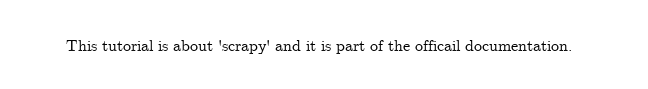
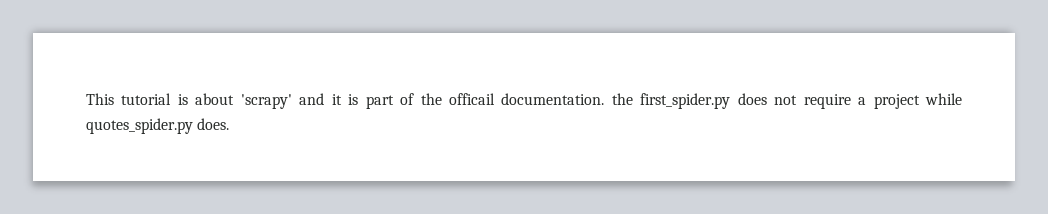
(572, 45) none -> [611,93,963,109] [86,118,230,134] the first_spider.py does not require a project while quotes_spider.py does.

